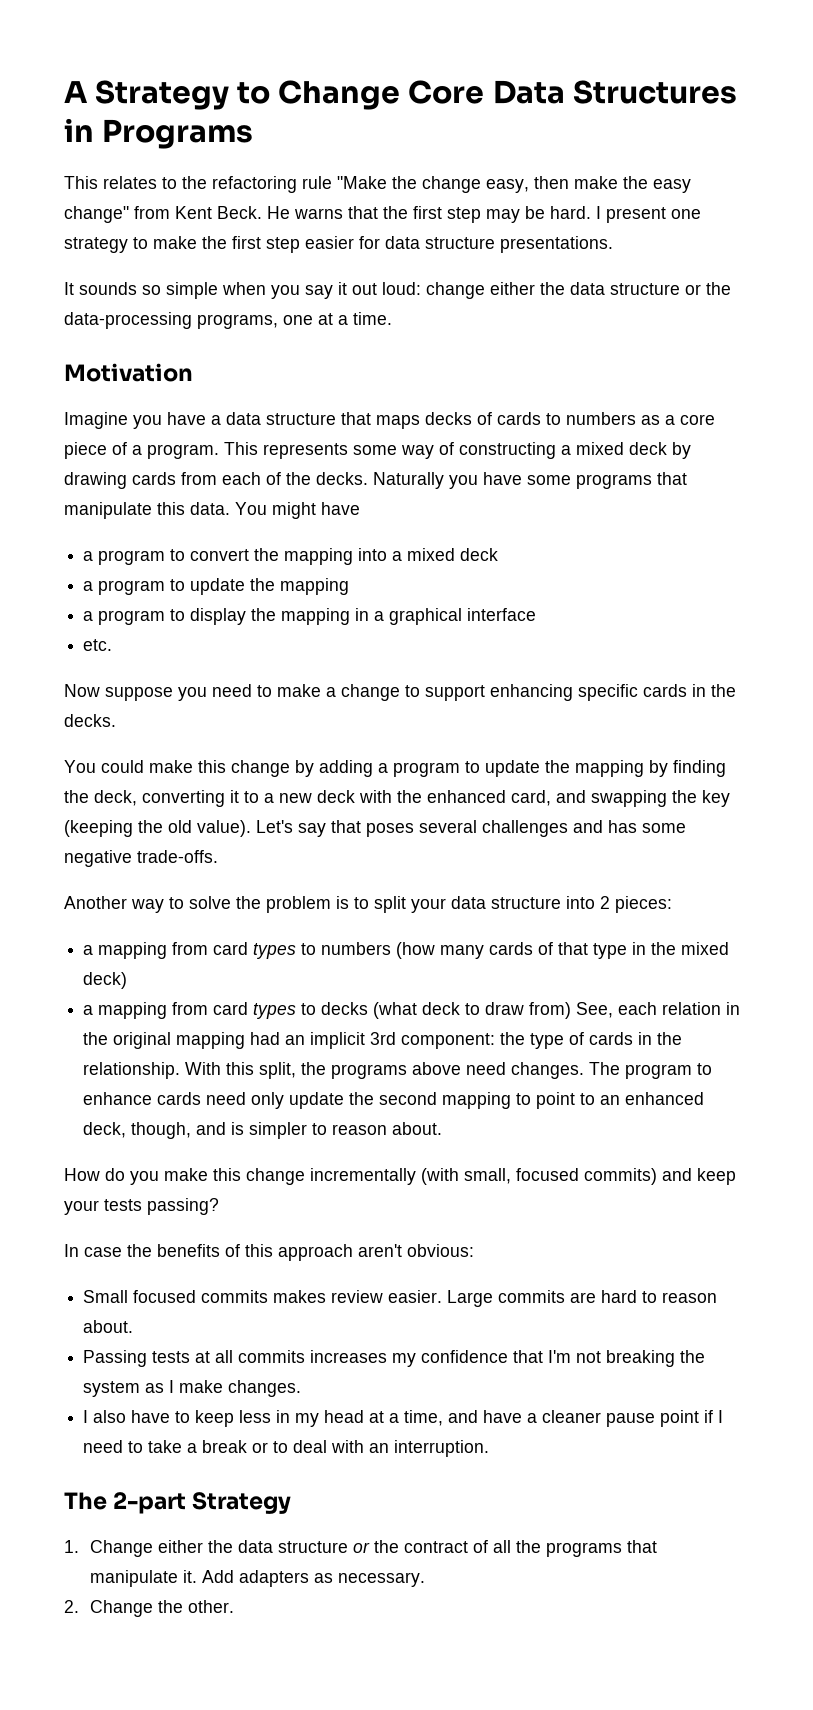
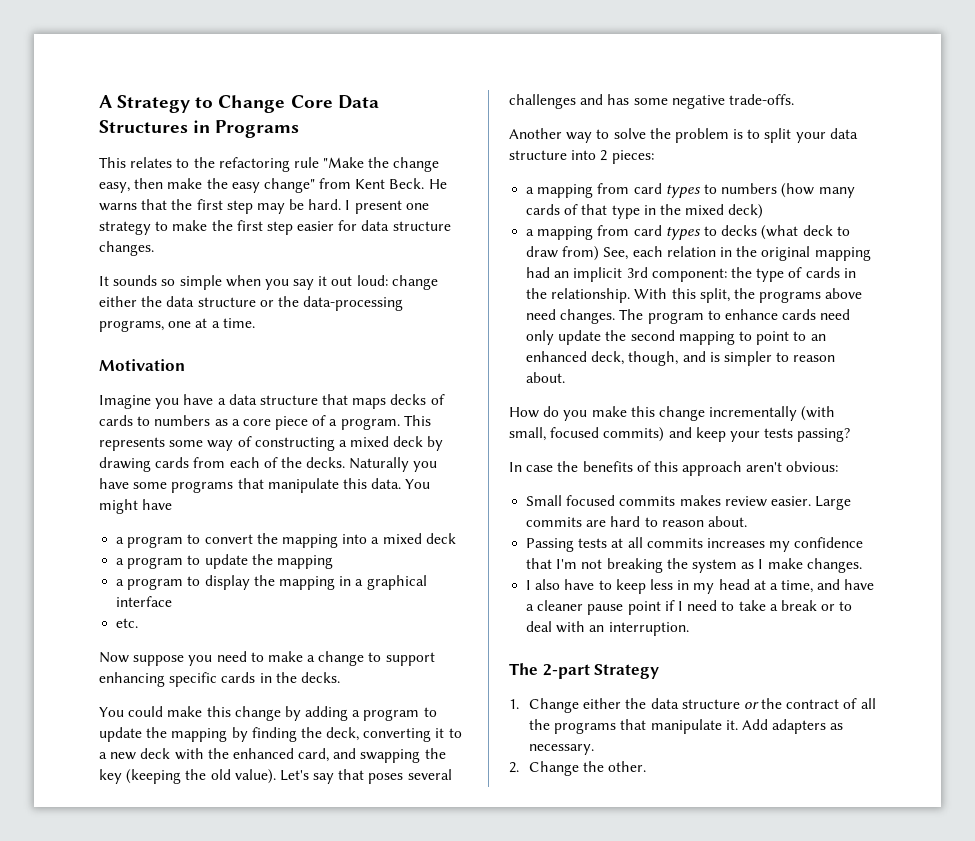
[500,236,613,253] presentations. -> [99,241,154,256] changes.

